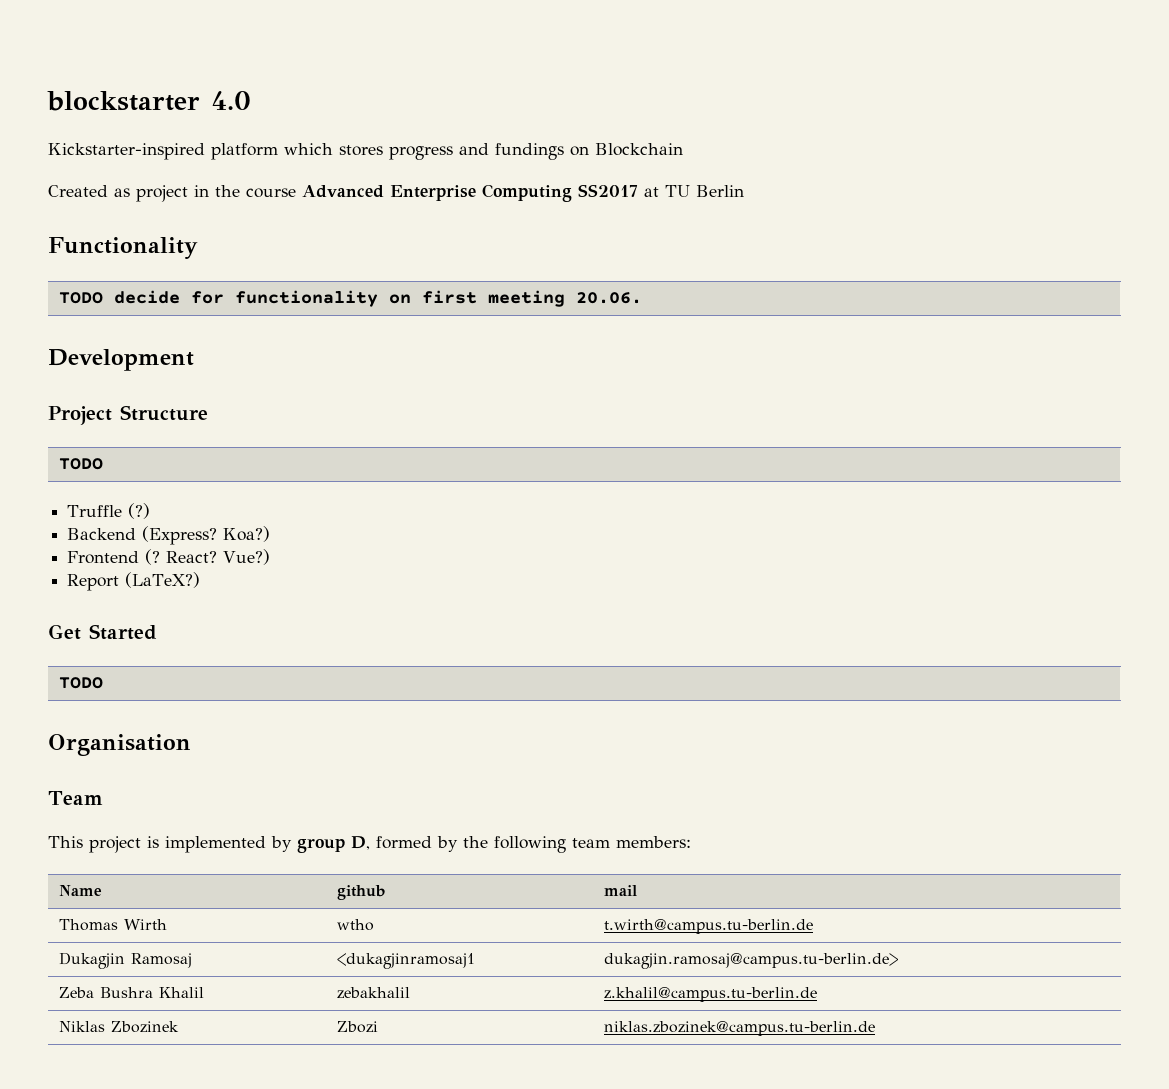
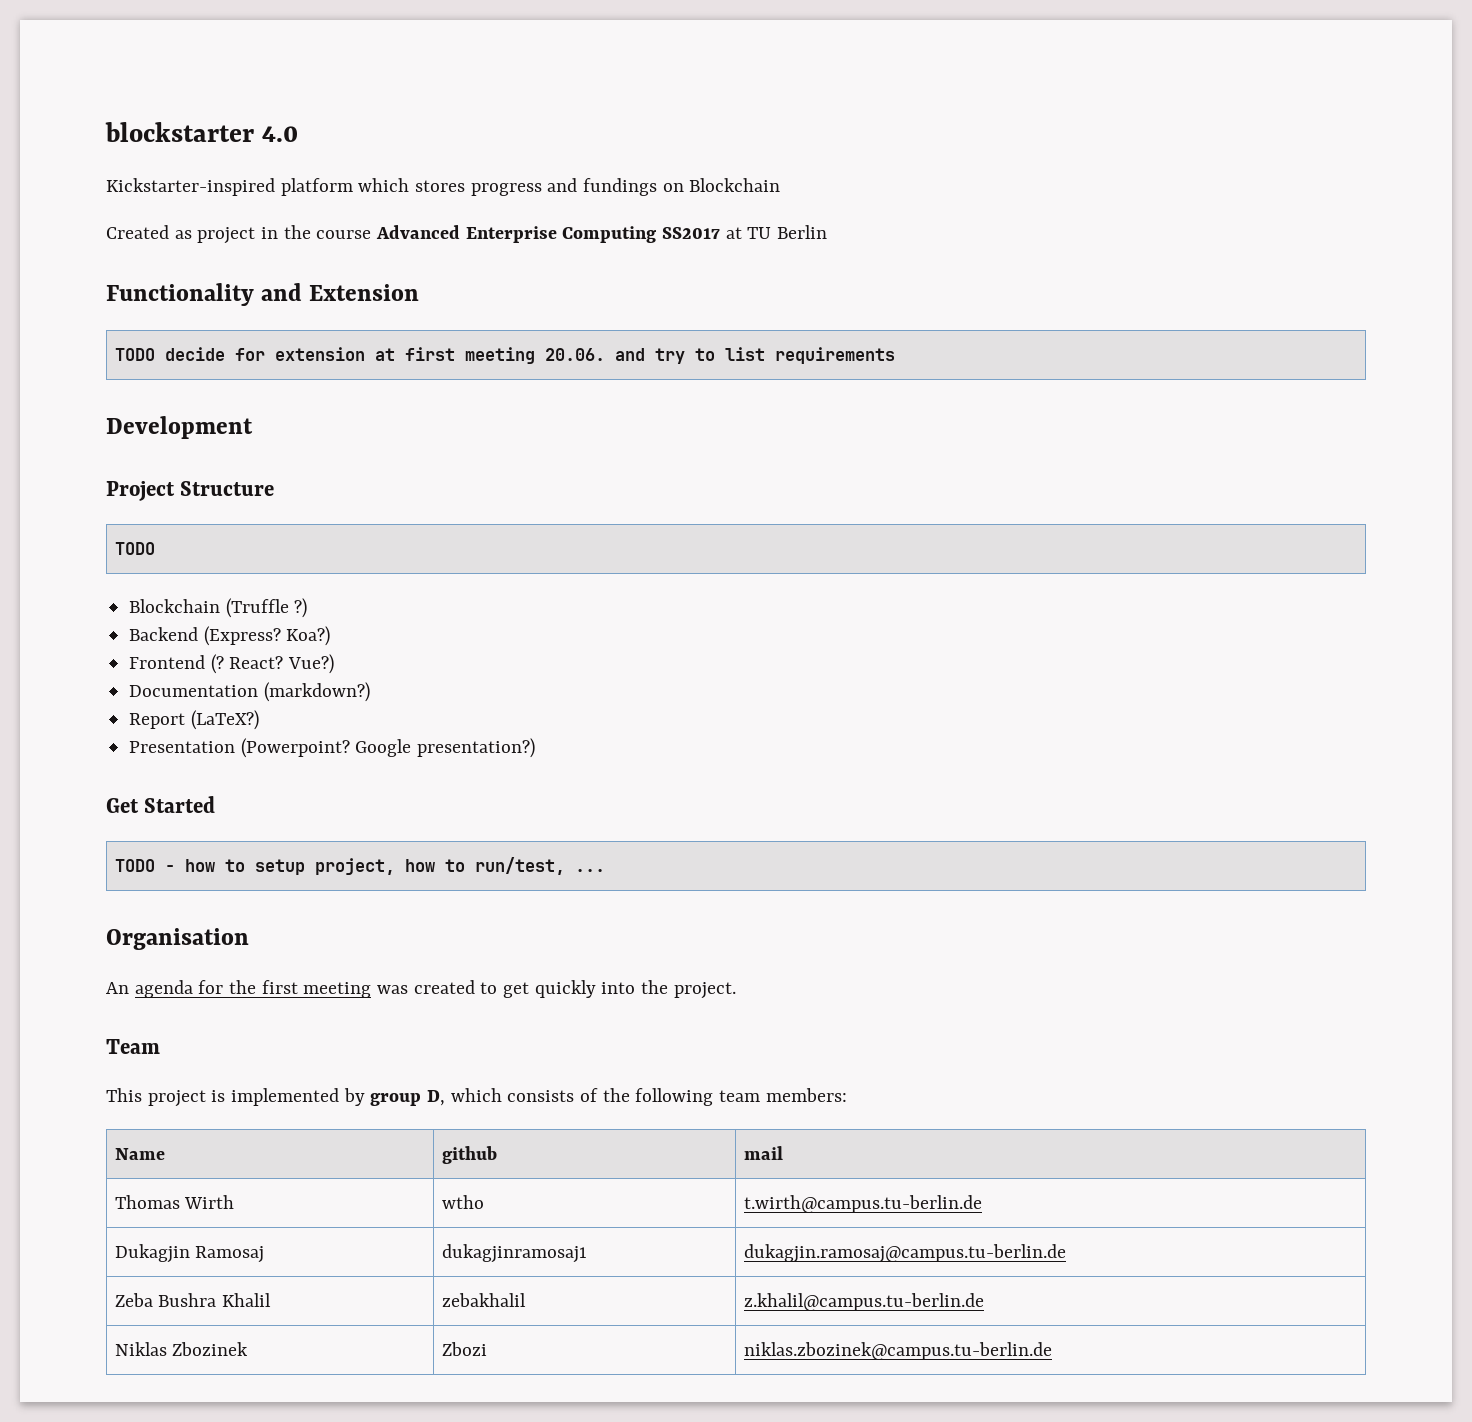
(198, 248) none -> [261,283,420,301] and Extension
[235,290,412,307] functionality on -> [274,347,395,361] extension at
(643, 298) none -> [614,347,895,364] and try to list requirements
[67,503,151,519] Truffle (?) -> [129,598,308,618] Blockchain (Truffle ?)
(271, 557) none -> [129,682,370,702] // Documentation (markdown?)
(201, 580) none -> [129,738,536,758] // Presentation (Powerpoint? Google presentation?)
[48,734,191,756] // Organisation -> [164,857,605,875] [106,928,249,950] [106,980,736,999] - how to setup project, how to run/test, ... // Organisation // An agenda for the first meeting was created to get quickly into the project.
[376,836,458,852] formed by -> [450,1088,599,1102] which consists of
[337,953,476,969] [604,953,899,969] <dukagjinramosaj1 | dukagjin.ramosaj@campus.tu-berlin.de> -> [441,1244,587,1263] [743,1244,1066,1263] dukagjinramosaj1 | dukagjin.ramosaj@campus.tu-berlin.de

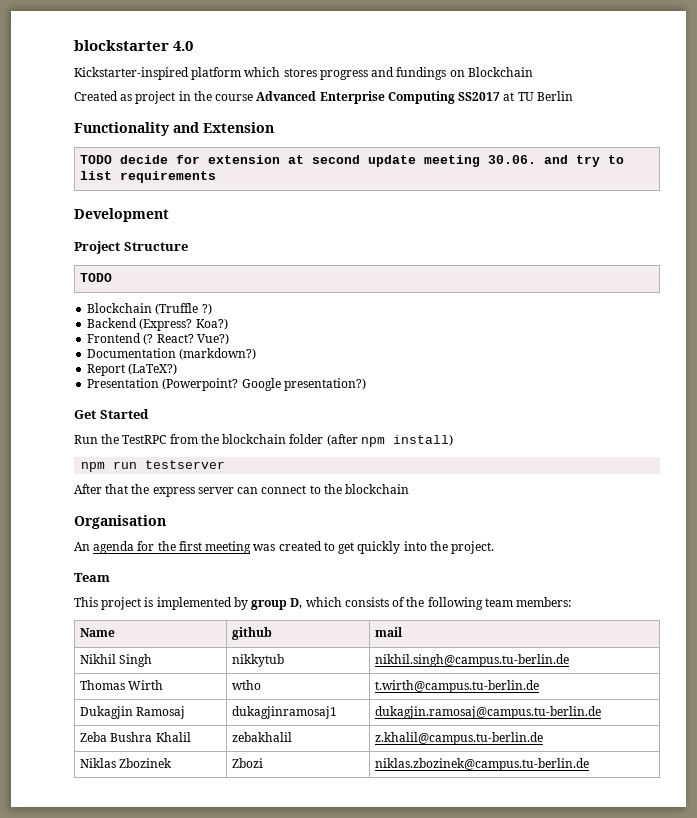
[404,347,605,364] first meeting 20.06. -> [312,155,537,167] second update meeting 30.06.
[114,857,605,875] // TODO - how to setup project, how to run/test, ... -> [74,434,453,447] [81,460,226,472] [74,484,410,497] // Run the TestRPC from the blockchain folder (after npm install) // npm run testserver // After that the express server can connect to the blockchain
(783, 1153) none -> [80,654,153,667] [232,654,285,667] [375,654,570,667] // Nikhil Singh | nikkytub | nikhil.singh@campus.tu-berlin.de

